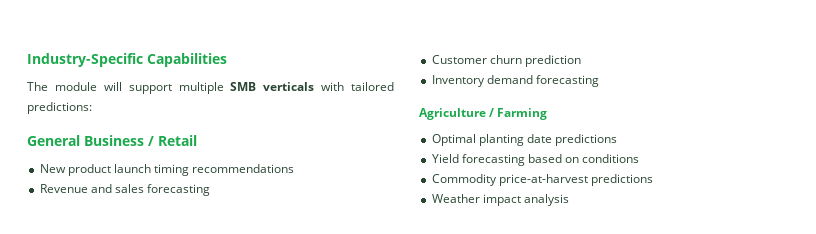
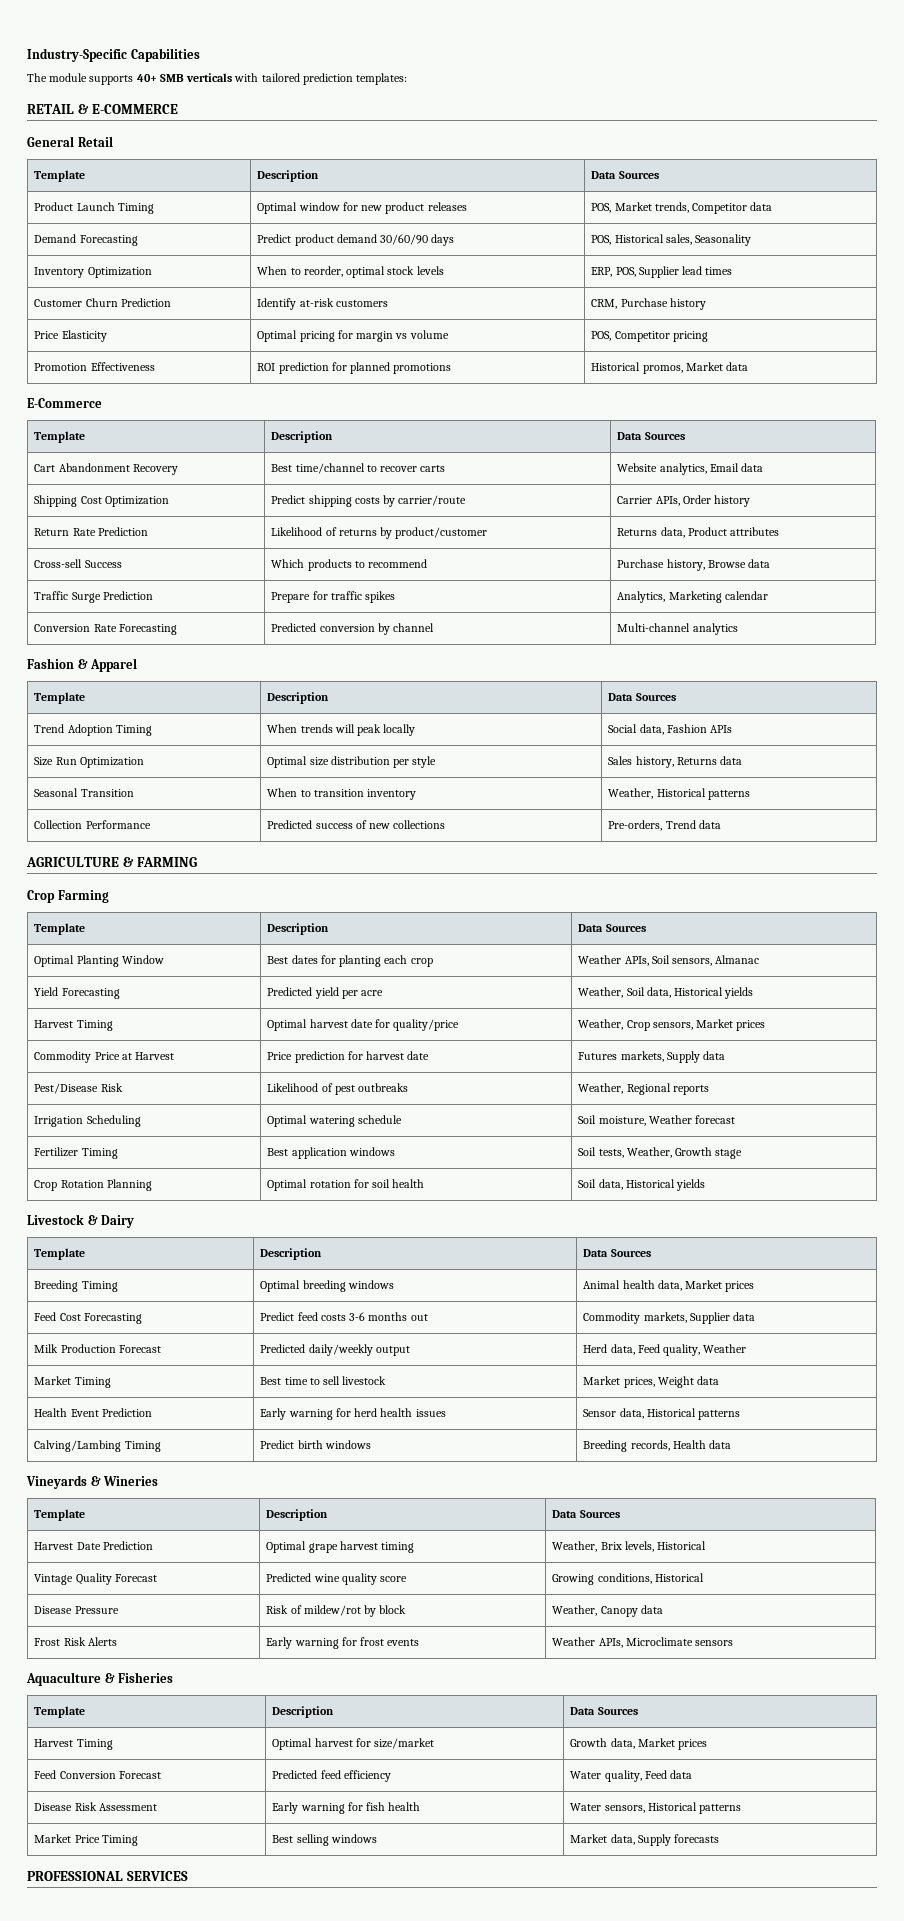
[103,82,224,94] will support multiple -> [89,74,157,85] supports 40+
[27,102,92,114] predictions: -> [302,73,408,85] [27,104,178,114] prediction templates: // RETAIL & E-COMMERCE
[84,135,154,146] Business / -> (74, 141) none
[39,164,295,176] [39,184,210,196] [431,55,581,67] [431,75,599,87] [419,108,548,120] [431,134,617,146] [431,154,640,166] [431,174,653,186] [431,194,569,206] // New product launch timing recommendations // Revenue and sales forecasting // Customer churn prediction // Inventory demand forecasting // Agriculture / Farming // Optimal planting date predictions // Yield forecasting based on conditions // Commodity price-at-harvest predictions // Weather impact analysis -> [34,170,86,182] [257,170,320,182] [591,171,659,179] [34,202,154,214] [257,202,467,214] [591,202,773,214] [34,234,138,246] [257,234,455,246] [591,234,752,246] [34,267,152,278] [257,266,444,278] [591,266,733,278] [34,298,171,307] [257,298,388,310] [591,298,706,310] [34,330,107,342] [257,330,449,342] [591,331,708,342] [34,362,155,371] [257,362,452,374] [591,362,749,374] [27,398,102,408] [34,431,86,443] [271,431,334,443] [617,432,685,440] [34,463,178,475] [271,463,446,474] [617,463,764,475] [34,495,169,507] [271,495,467,507] [617,495,751,507] [34,527,148,536] [271,527,488,539] [617,527,780,538] [34,559,122,568] [271,559,428,571] [617,559,771,571] [34,591,153,603] [271,591,396,603] [617,591,768,603] [34,624,177,635] [271,623,435,635] [617,623,738,635] [27,658,138,672] [34,692,86,704] [267,692,330,704] [608,693,676,701] [34,724,152,736] [267,724,416,736] [608,724,733,735] [34,757,144,768] [267,756,437,768] [608,756,743,768] [34,788,134,797] [267,788,417,800] [608,788,750,800] [34,820,151,829] [267,820,446,829] [608,820,721,831] [26,857,197,867] [27,890,109,903] [34,923,86,935] [267,923,330,935] [578,924,646,932] [34,955,164,967] [267,955,433,967] [578,955,760,966] [34,987,120,999] [267,987,384,999] [578,987,754,999] [34,1020,113,1031] [267,1019,460,1031] [578,1019,766,1031] [34,1051,175,1063] [267,1051,430,1063] [578,1051,726,1063] [34,1083,123,1094] [267,1083,409,1095] [578,1083,709,1095] [34,1115,141,1127] [267,1115,402,1127] [578,1115,736,1126] [34,1147,118,1159] [267,1147,395,1159] [578,1147,743,1159] [34,1179,152,1191] [267,1179,425,1191] [578,1179,706,1191] [27,1214,135,1228] [34,1248,86,1260] [260,1248,323,1260] [583,1249,651,1257] [34,1280,118,1292] [260,1280,394,1292] [583,1280,755,1292] [34,1312,142,1324] [260,1312,428,1321] [583,1312,756,1324] [34,1344,161,1353] [260,1344,410,1356] [583,1344,747,1356] [34,1376,111,1388] [260,1376,387,1385] [583,1376,720,1388] [34,1408,152,1417] [260,1408,446,1420] [583,1408,741,1420] [34,1440,161,1452] [260,1440,371,1449] [583,1440,732,1452] [26,1475,159,1489] [34,1509,86,1521] [266,1509,329,1521] [552,1510,620,1518] [34,1541,153,1550] [266,1541,415,1553] [552,1541,707,1552] [34,1573,157,1585] [266,1573,408,1585] [552,1573,704,1585] [34,1606,119,1614] [266,1605,407,1617] [552,1605,663,1617] [34,1637,117,1646] [266,1637,420,1649] [552,1637,734,1648] [26,1672,174,1686] [34,1706,86,1718] [272,1706,335,1718] [570,1707,638,1715] [34,1739,113,1750] [272,1738,435,1750] [570,1738,708,1750] [34,1770,161,1779] [272,1770,391,1782] [570,1770,693,1782] [34,1802,157,1811] [272,1802,421,1814] [570,1802,742,1814] [34,1834,138,1846] [272,1834,377,1846] [570,1834,720,1846] [27,1871,188,1881] // Template | Description | Data Sources // Product Launch Timing | Optimal window for new product releases | POS, Market trends, Competitor data // Demand Forecasting | Predict product demand 30/60/90 days | POS, Historical sales, Seasonality // Inventory Optimization | When to reorder, optimal stock levels | ERP, POS, Supplier lead times // Customer Churn Prediction | Identify at-risk customers | CRM, Purchase history // Price Elasticity | Optimal pricing for margin vs volume | POS, Competitor pricing // Promotion Effectiveness | ROI prediction for planned promotions | Historical promos, Market data // E-Commerce // Template | Description | Data Sources // Cart Abandonment Recovery | Best time/channel to recover carts | Website analytics, Email data // Shipping Cost Optimization | Predict shipping costs by carrier/route | Carrier APIs, Order history // Return Rate Prediction | Likelihood of returns by product/customer | Returns data, Product attributes // Cross-sell Success | Which products to recommend | Purchase history, Browse data // Traffic Surge Prediction | Prepare for traffic spikes | Analytics, Marketing calendar // Conversion Rate Forecasting | Predicted conversion by channel | Multi-channel analytics // Fashion & Apparel // Template | Description | Data Sources // Trend Adoption Timing | When trends will peak locally | Social data, Fashion APIs // Size Run Optimization | Optimal size distribution per style | Sales history, Returns data // Seasonal Transition | When to transition inventory | Weather, Historical patterns // Collection Performance | Predicted success of new collections | Pre-orders, Trend data // AGRICULTURE & FARMING // Crop Farming // Template | Description | Data Sources // Optimal Planting Window | Best dates for planting each crop | Weather APIs, Soil sensors, Almanac // Yield Forecasting | Predicted yield per acre | Weather, Soil data, Historical yields // Harvest Timing | Optimal harvest date for quality/price | Weather, Crop sensors, Market prices // Commodity Price at Harvest | Price prediction for harvest date | Futures markets, Supply data // Pest/Disease Risk | Likelihood of pest outbreaks | Weather, Regional reports // Irrigation Scheduling | Optimal watering schedule | Soil moisture, Weather forecast // Fertilizer Timing | Best application windows | Soil tests, Weather, Growth stage // Crop Rotation Planning | Optimal rotation for soil health | Soil data, Historical yields // Livestock & Dairy // Template | Description | Data Sources // Breeding Timing | Optimal breeding windows | Animal health data, Market prices // Feed Cost Forecasting | Predict feed costs 3-6 months out | Commodity markets, Supplier data // Milk Production Forecast | Predicted daily/weekly output | Herd data, Feed quality, Weather // Market Timing | Best time to sell livestock | Market prices, Weight data // Health Event Prediction | Early warning for herd health issues | Sensor data, Historical patterns // Calving/Lambing Timing | Predict birth windows | Breeding records, Health data // Vineyards & Wineries // Template | Description | Data Sources // Harvest Date Prediction | Optimal grape harvest timing | Weather, Brix levels, Historical // Vintage Quality Forecast | Predicted wine quality score | Growing conditions, Historical // Disease Pressure | Risk of mildew/rot by block | Weather, Canopy data // Frost Risk Alerts | Early warning for frost events | Weather APIs, Microclimate sensors // Aquaculture & Fisheries // Template | Description | Data Sources // Harvest Timing | Optimal harvest for size/market | Growth data, Market prices // Feed Conversion Forecast | Predicted feed efficiency | Water quality, Feed data // Disease Risk Assessment | Early warning for fish health | Water sensors, Historical patterns // Market Price Timing | Best selling windows | Market data, Supply forecasts // PROFESSIONAL SERVICES

